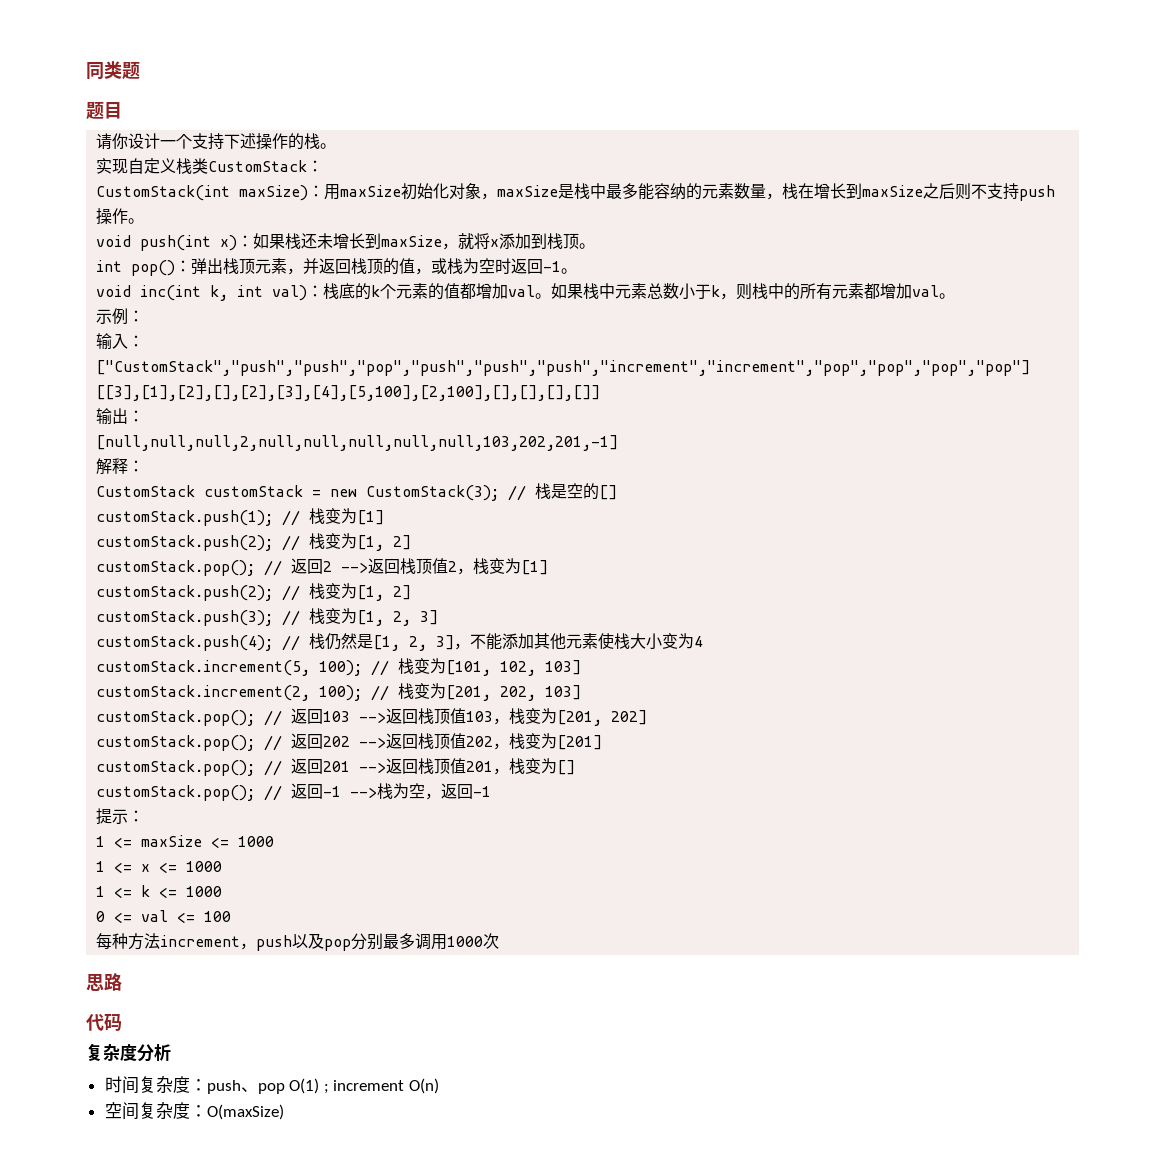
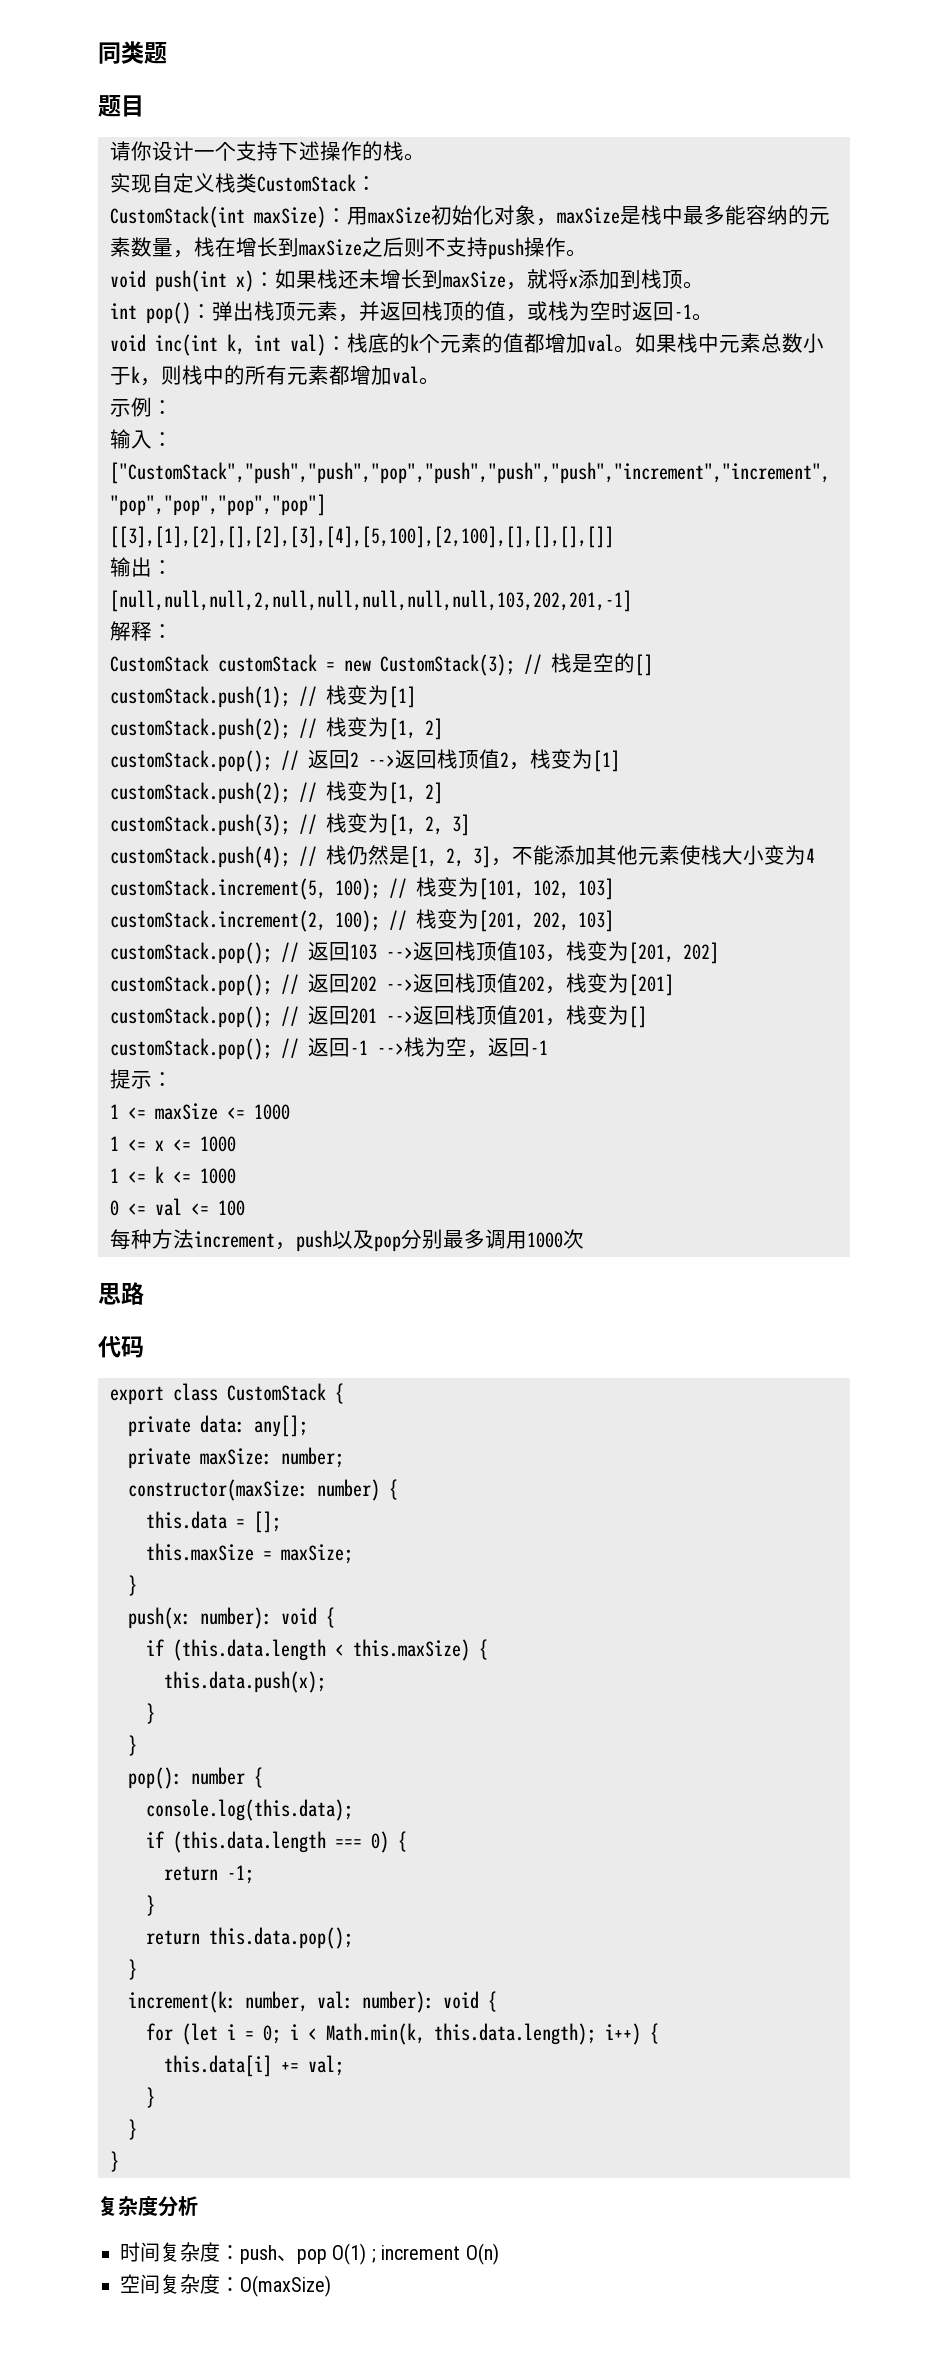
(122, 1022) none -> [110,1383,344,1405] [128,1415,308,1437] [128,1447,344,1469] [128,1479,398,1501] [146,1511,281,1533] [146,1543,353,1564] [128,1575,137,1596] [128,1607,335,1629] [146,1639,488,1661] [164,1671,326,1693] [146,1703,155,1724] [128,1735,137,1756] [128,1767,263,1789] [146,1799,353,1821] [146,1831,407,1853] [164,1865,254,1884] [146,1895,155,1916] [146,1927,353,1949] [128,1959,137,1980] [128,1991,497,2013] [146,2023,659,2045] [164,2055,344,2077] [146,2087,155,2108] [128,2119,137,2140] [110,2151,119,2172] // export class CustomStack { // private data: any[]; // private maxSize: number; // constructor(maxSize: number) { // this.data = []; // this.maxSize = maxSize; // } // push(x: number): void { // if (this.data.length < this.maxSize) { // this.data.push(x); // } // } // pop(): number { // console.log(this.data); // if (this.data.length === 0) { // return -1; // } // return this.data.pop(); // } // increment(k: number, val: number): void { // for (let i = 0; i < Math.min(k, this.data.length); i++) { // this.data[i] += val; // } // } // }

